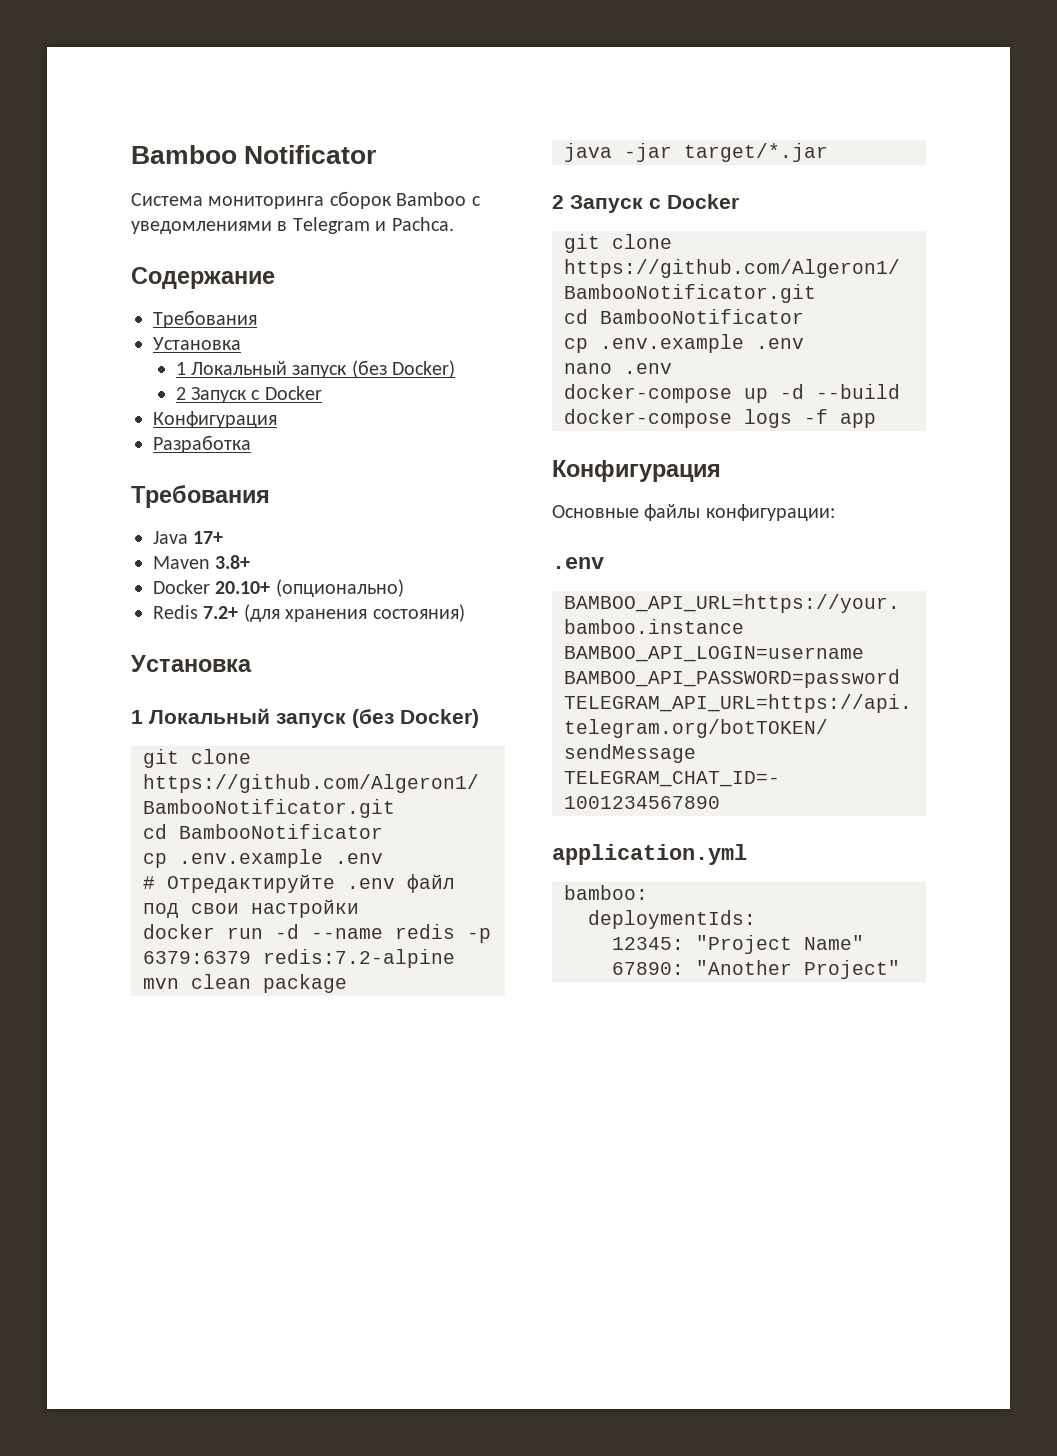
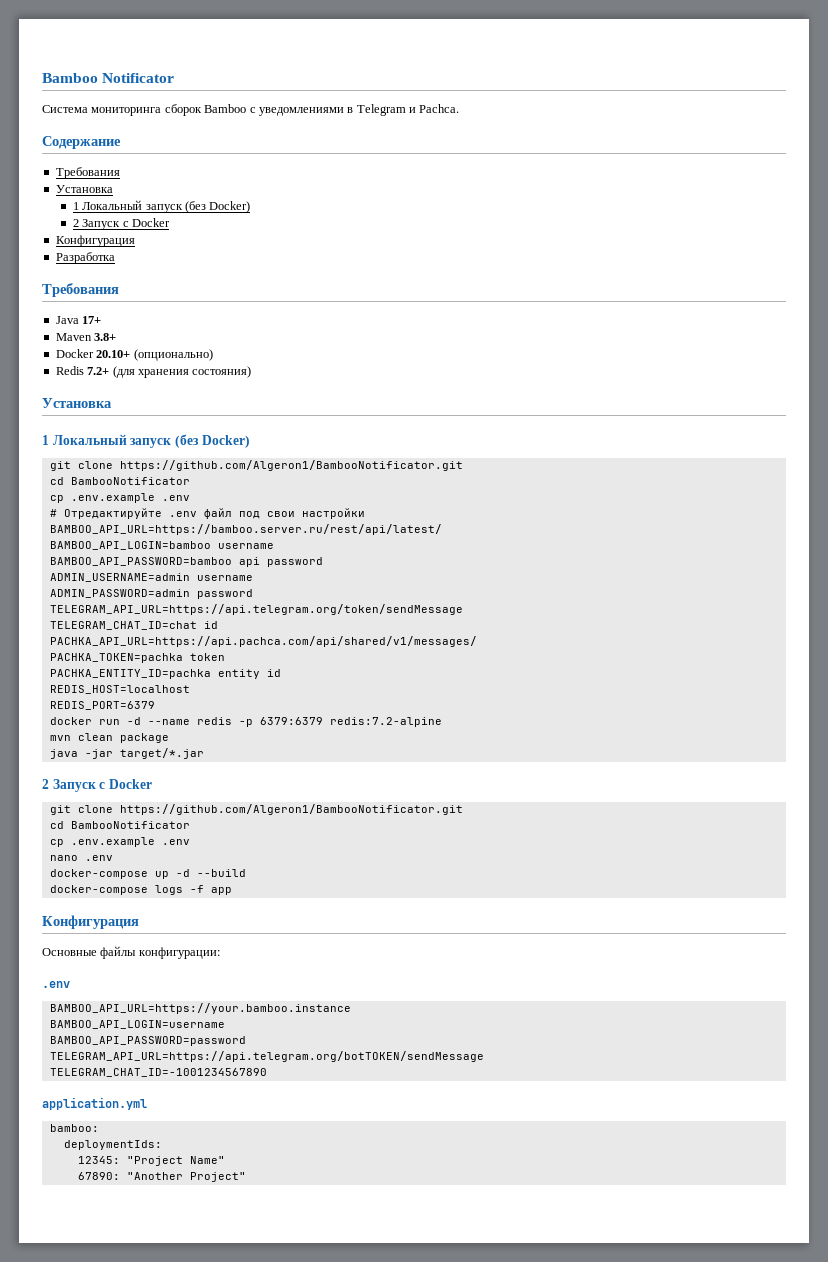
(359, 908) none -> [49,524,442,535] [49,541,274,550] [49,557,323,567] [49,573,253,582] [49,589,253,599] [49,604,463,615] [49,621,218,630] [49,636,477,647] [49,653,225,663] [49,669,281,679] [49,685,190,694] [49,701,155,710] // BAMBOO_API_URL=https://bamboo.server.ru/rest/api/latest/ // BAMBOO_API_LOGIN=bamboo username // BAMBOO_API_PASSWORD=bamboo api password // ADMIN_USERNAME=admin username // ADMIN_PASSWORD=admin password // TELEGRAM_API_URL=https://api.telegram.org/token/sendMessage // TELEGRAM_CHAT_ID=chat id // PACHKA_API_URL=https://api.pachca.com/api/shared/v1/messages/ // PACHKA_TOKEN=pachka token // PACHKA_ENTITY_ID=pachka entity id // REDIS_HOST=localhost // REDIS_PORT=6379

